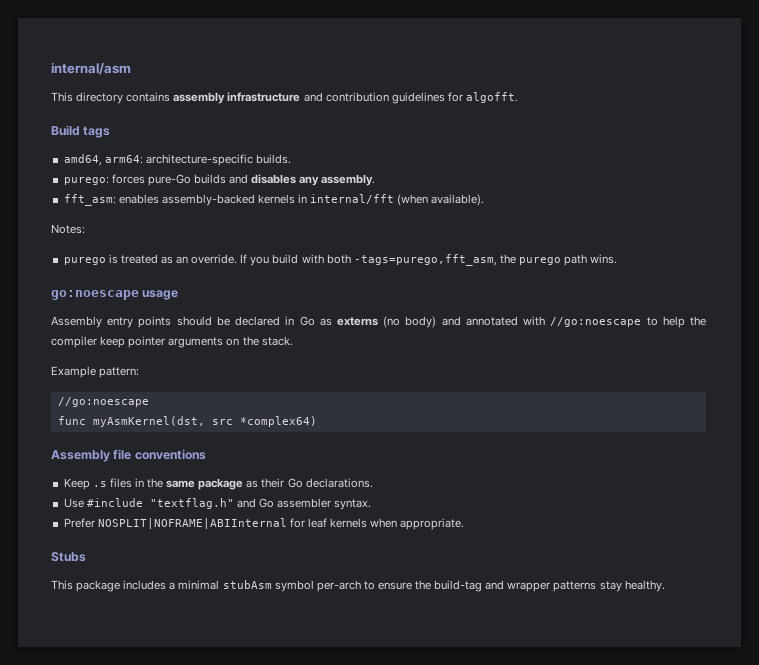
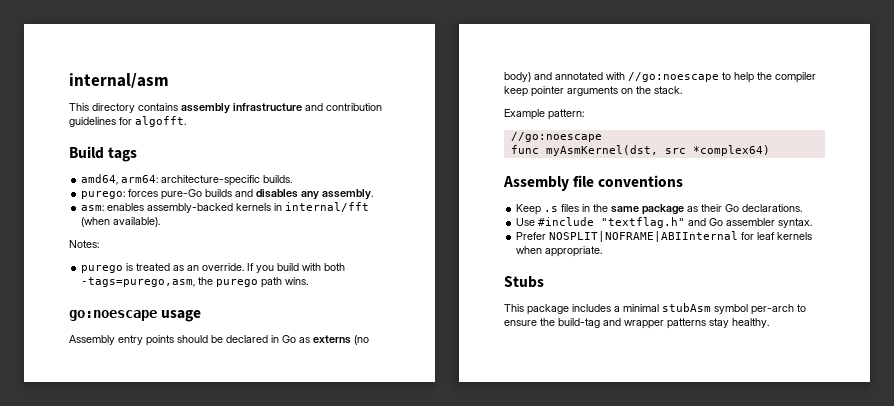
[63,194,116,206] fft_asm: -> [81,205,105,211] asm:
[353,254,497,266] -tags=purego,fft_asm, -> [81,277,196,287] -tags=purego,asm,

